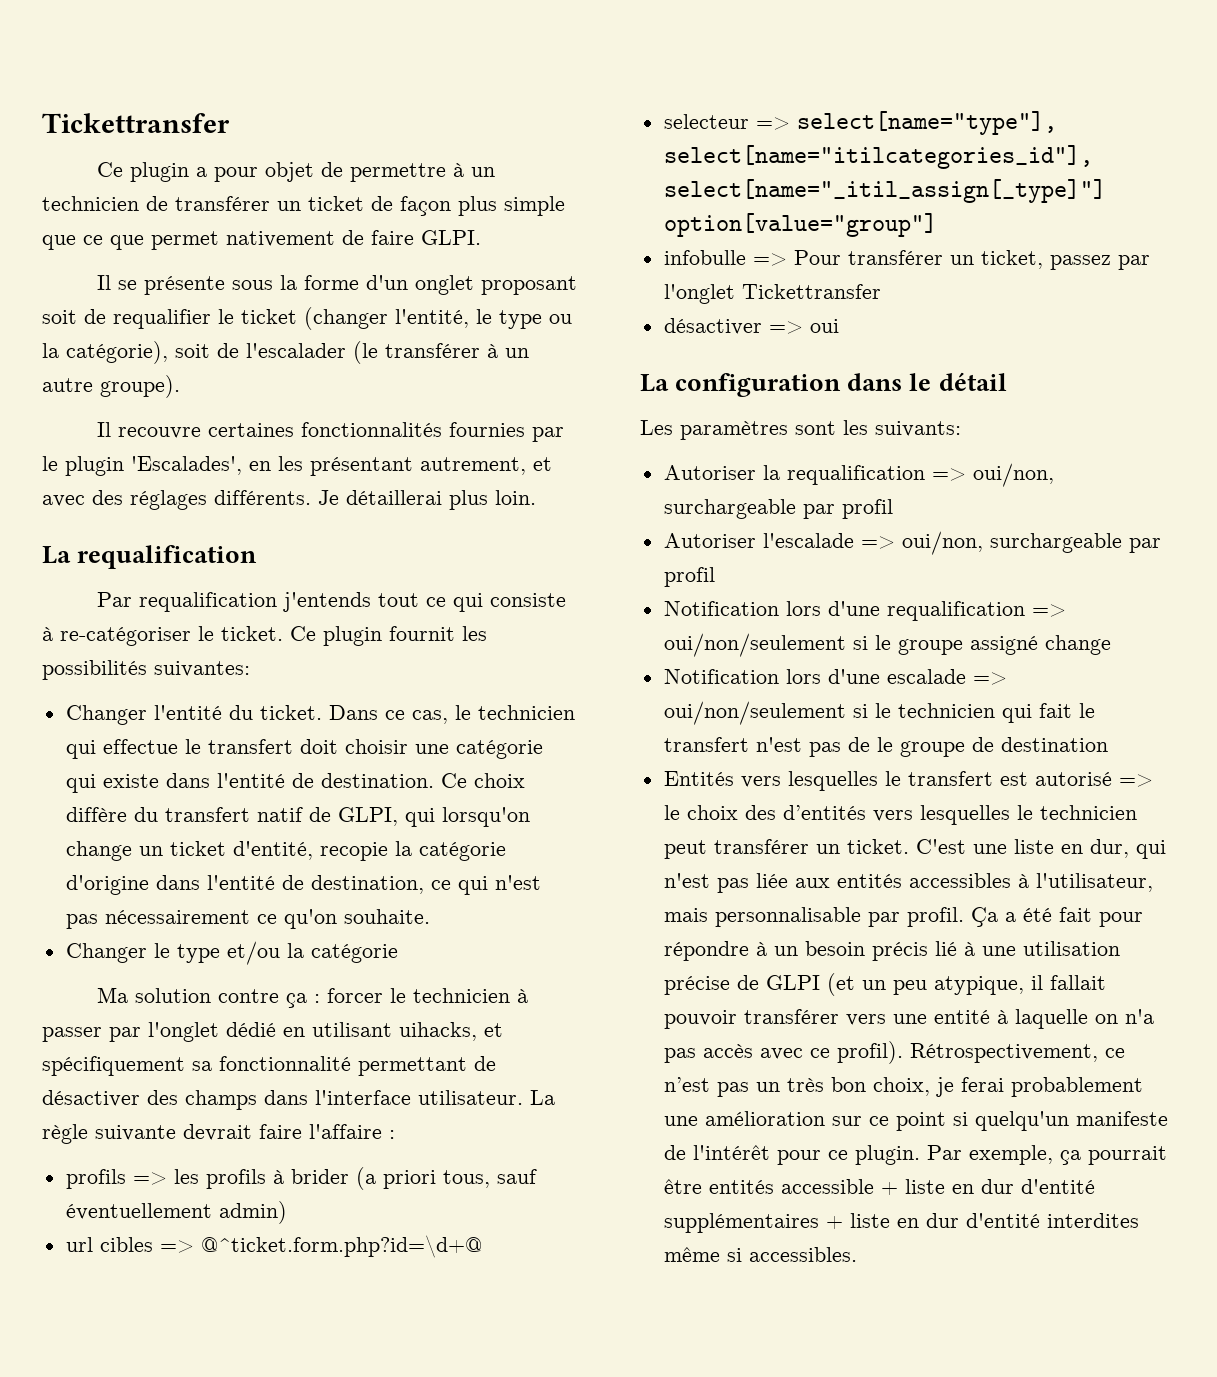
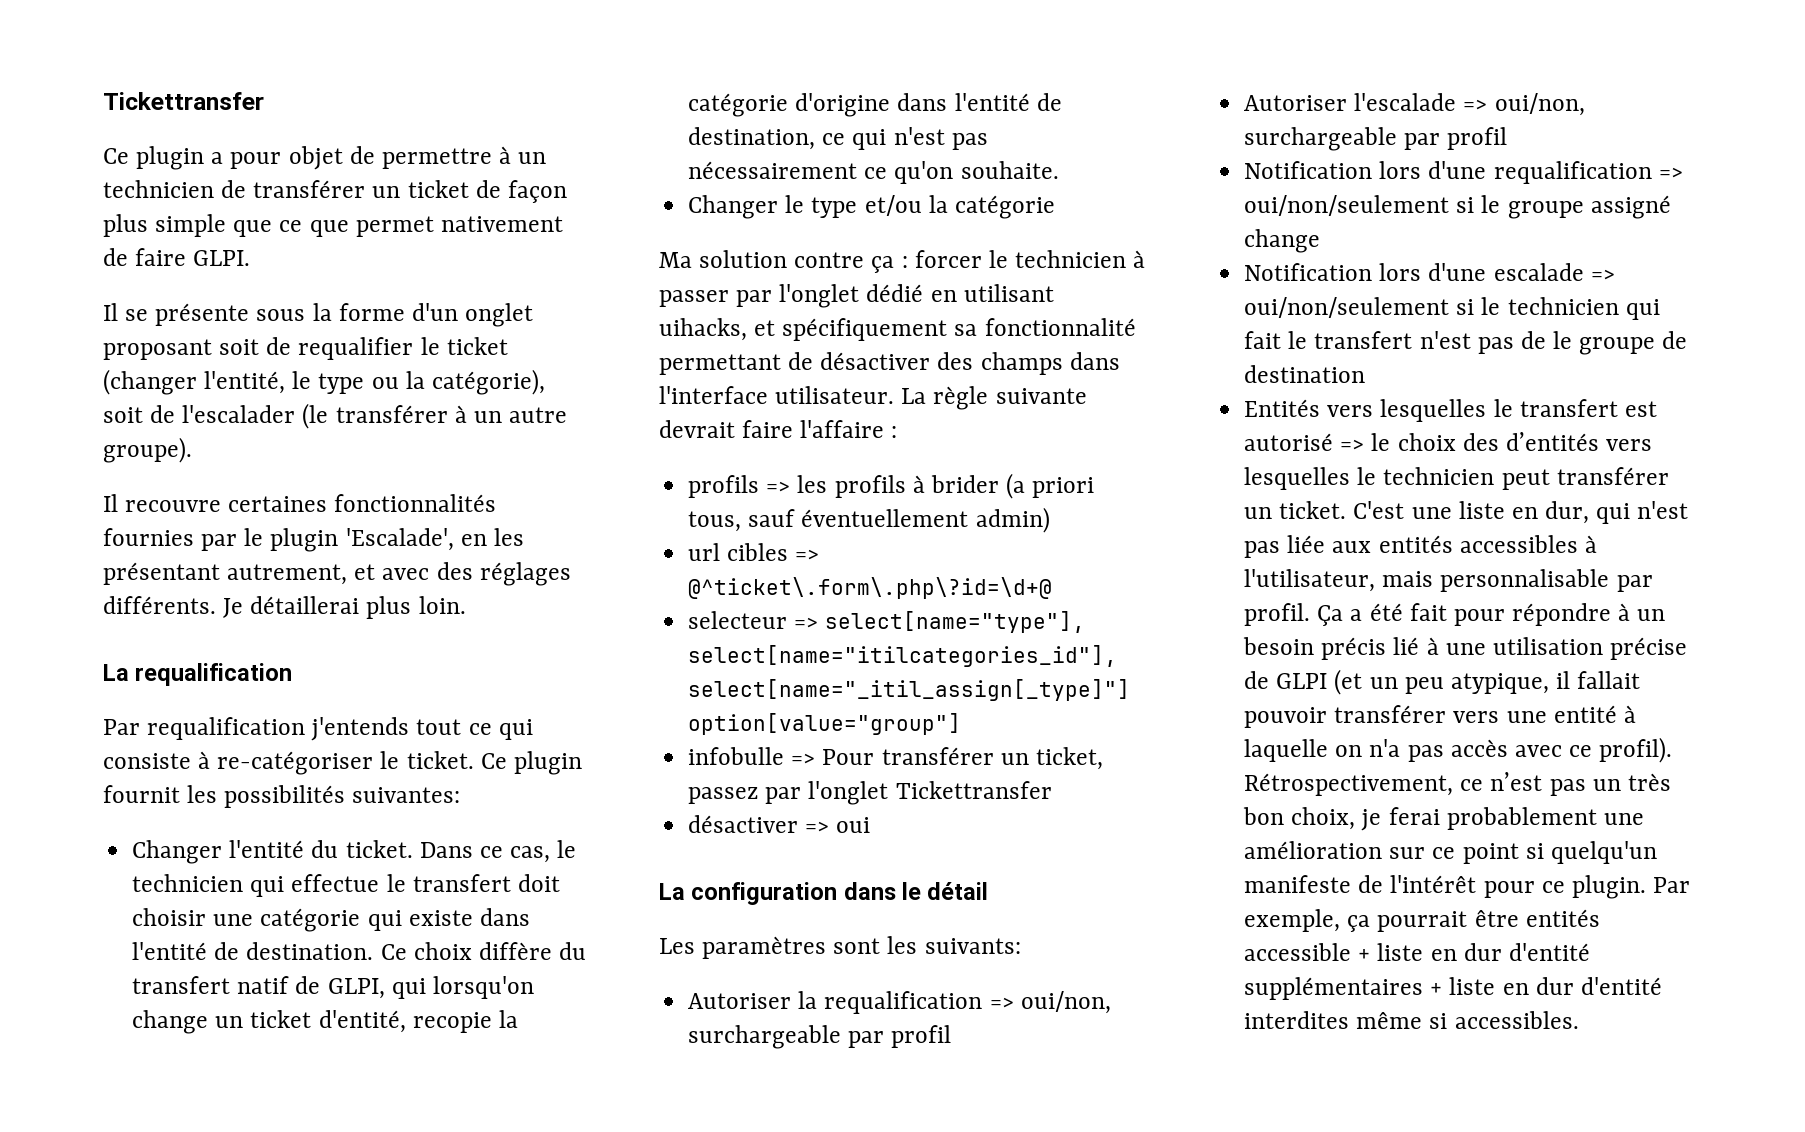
[131,456,242,475] 'Escalades', -> [345,528,454,551] 'Escalade',
[200,1235,482,1258] @^ticket.form.php?id=\d+@ -> [688,577,1053,599] @^ticket\.form\.php\?id=\d+@

